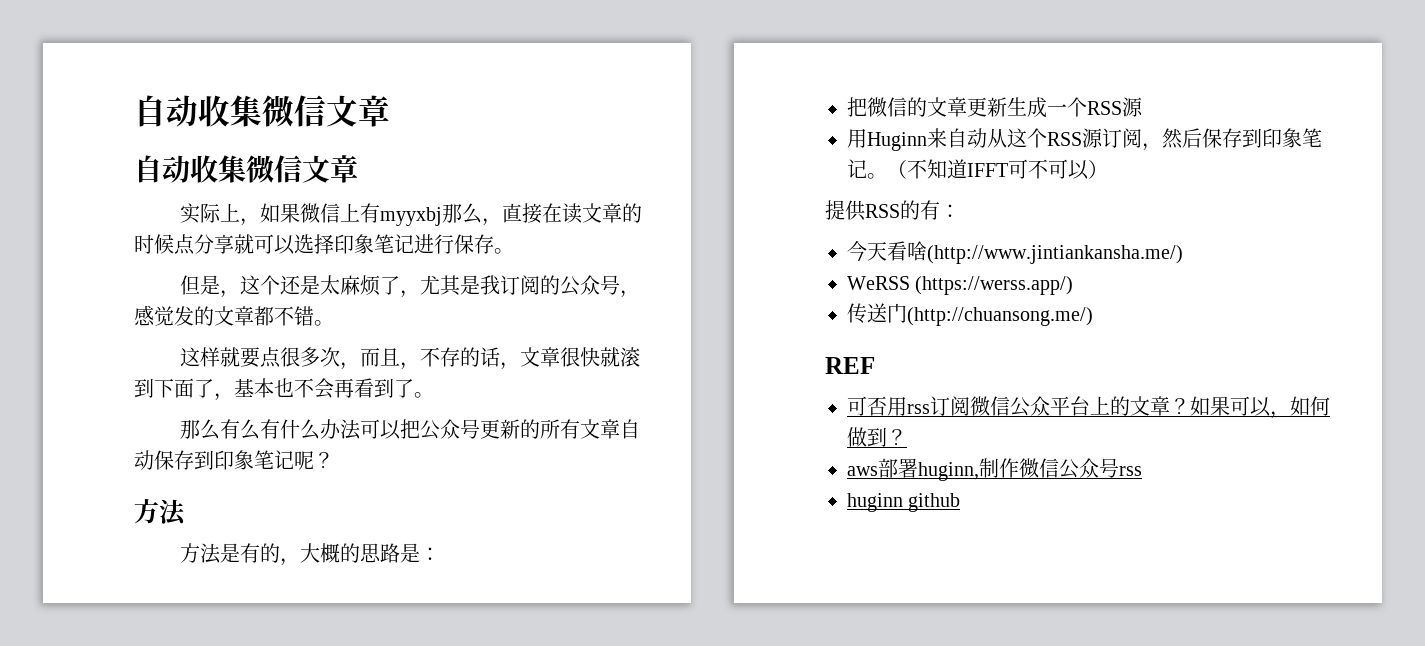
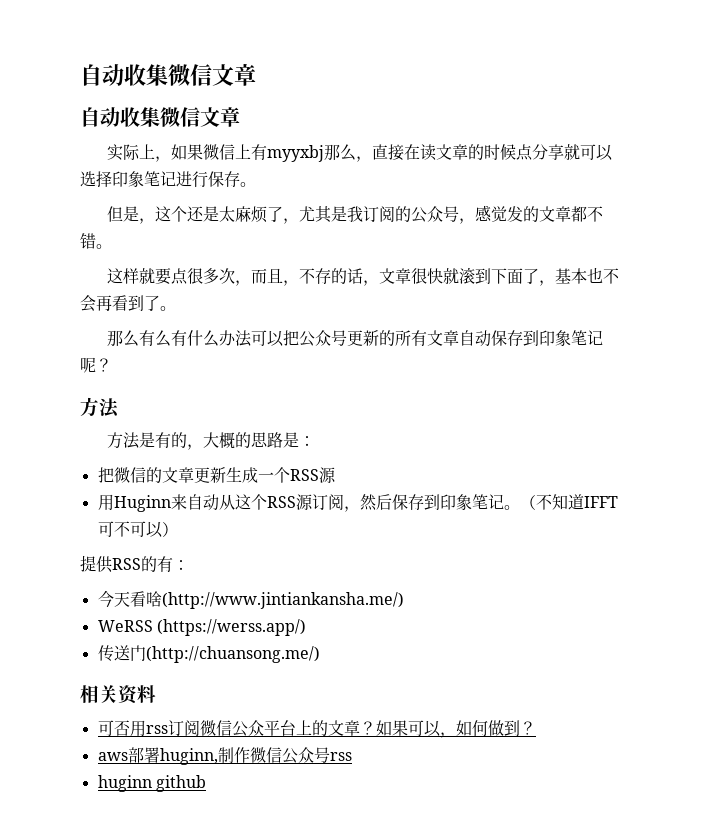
[825,357,875,374] REF -> [80,685,156,704] 相关资料

